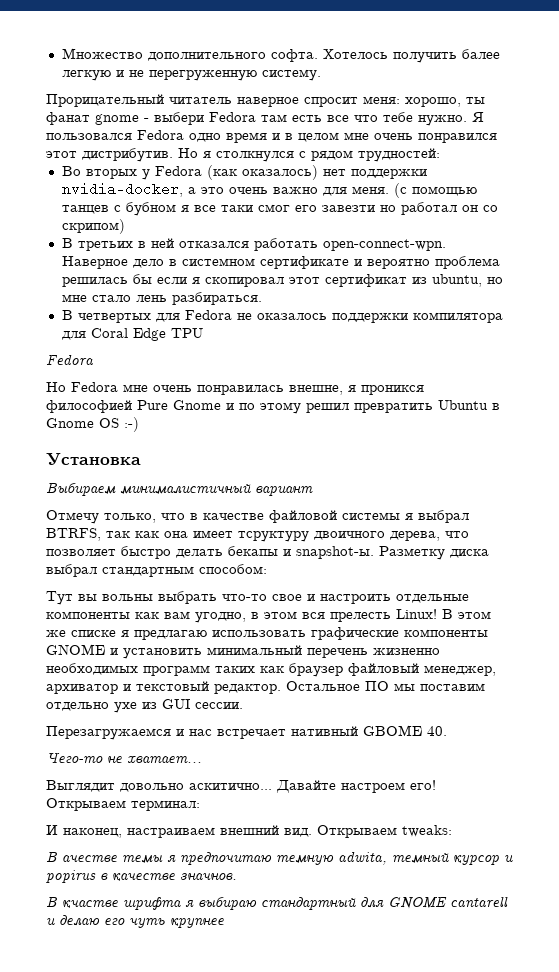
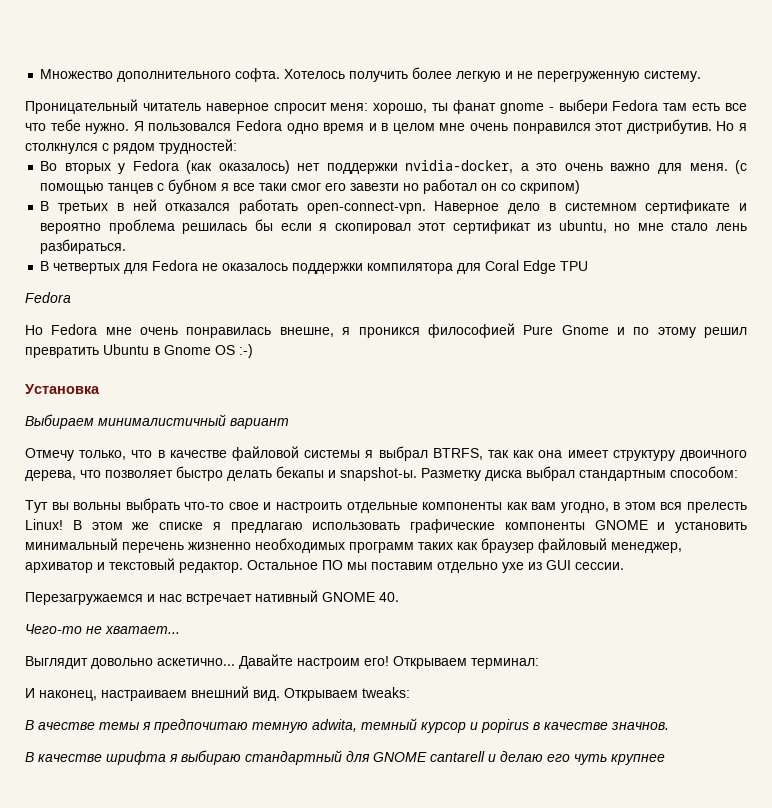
[461,49,500,59] балее -> [412,67,453,79] более
[46,94,164,107] Прорицательный -> [25,99,138,114] Проницательный
[322,239,446,251] open-connect-wpn. -> [306,201,426,214] open-connect-vpn.
[238,531,309,542] тсруктуру -> [612,450,675,461] структуру
[363,725,422,736] GBOME -> [322,592,375,602] GNOME
[189,780,405,793] аскитично... Давайте настроем -> [157,654,360,669] аскетично... Давайте настроим
[62,900,118,909] кчастве -> [38,754,102,762] качестве

